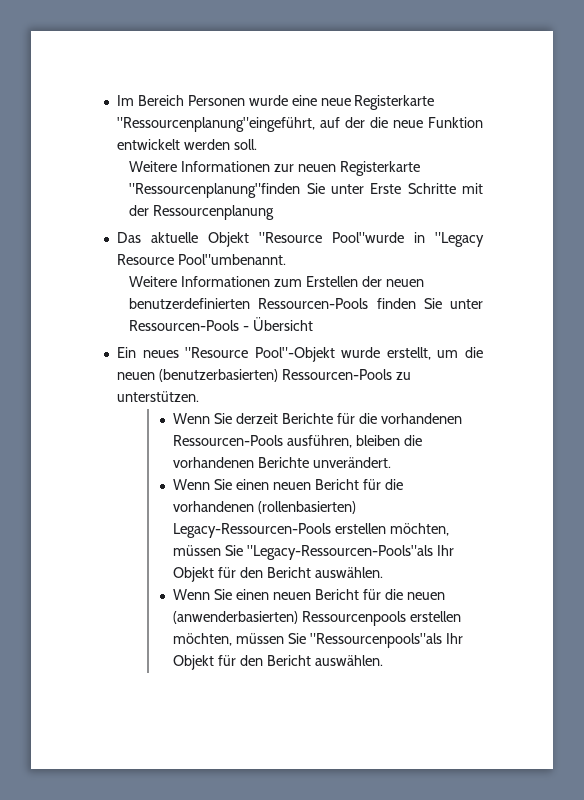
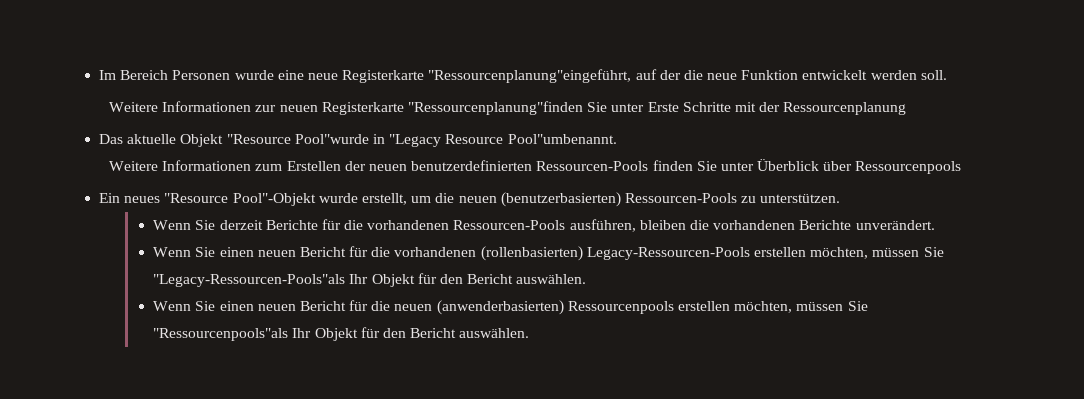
[129,317,313,331] Ressourcen-Pools - Übersicht -> [757,159,962,174] Überblick über Ressourcenpools

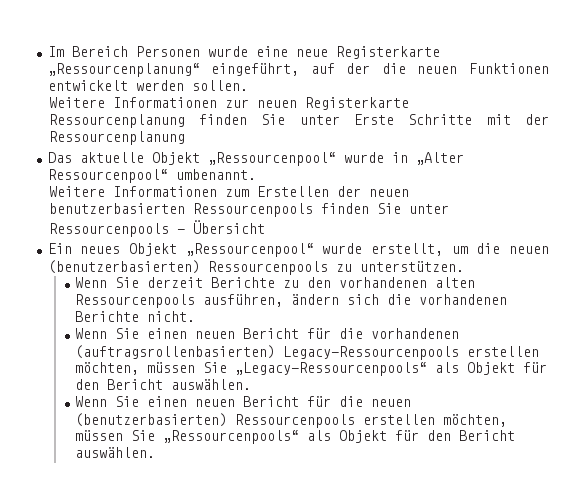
[428,69,632,83] "Ressourcenplanung"eingeführt, -> [47,63,300,77] „Ressourcenplanung“ eingeführt,
[707,70,799,80] neue Funktion -> [417,63,549,74] neuen Funktionen
[920,70,947,80] soll. -> [191,80,248,91] sollen.
[407,101,583,115] "Ressourcenplanung"finden -> [48,114,248,128] Ressourcenplanung finden
[226,134,617,147] "Resource Pool"wurde in "Legacy Resource Pool"umbenannt. -> [207,152,464,166] [47,169,256,183] „Ressourcenpool“ wurde in „Alter Ressourcenpool“ umbenannt.
[411,159,962,174] benutzerdefinierten Ressourcen-Pools finden Sie unter Überblick über Ressourcenpools -> [48,203,449,217] [48,220,265,237] benutzerbasierten Ressourcenpools finden Sie unter Ressourcenpools - Übersicht
[164,193,316,206] "Resource Pool"-Objekt -> [128,243,314,257] Objekt „Ressourcenpool“
[624,193,737,203] Ressourcen-Pools -> [207,261,328,275] Ressourcenpools
[321,219,686,232] für die vorhandenen Ressourcen-Pools ausführen, bleiben -> [283,277,476,288] [75,294,380,308] zu den vorhandenen alten Ressourcenpools ausführen, ändern sich
[855,220,935,230] unverändert. -> [147,311,196,322] nicht.
[480,246,944,261] [153,274,369,287] (rollenbasierten) Legacy-Ressourcen-Pools erstellen möchten, müssen Sie "Legacy-Ressourcen-Pools"als Ihr -> [75,345,540,360] [75,362,460,376] (auftragsrollenbasierten) Legacy-Ressourcenpools erstellen möchten, müssen Sie „Legacy-Ressourcenpools“ als
[436,300,564,315] (anwenderbasierten) -> [75,413,228,427] (benutzerbasierten)
[153,328,312,341] "Ressourcenpools"als Ihr -> [163,430,332,444] „Ressourcenpools“ als

